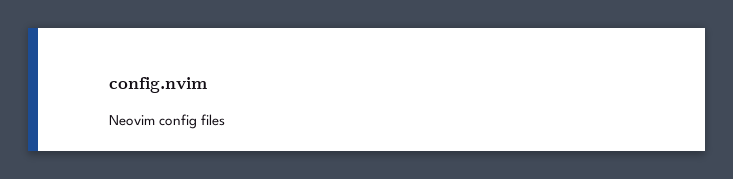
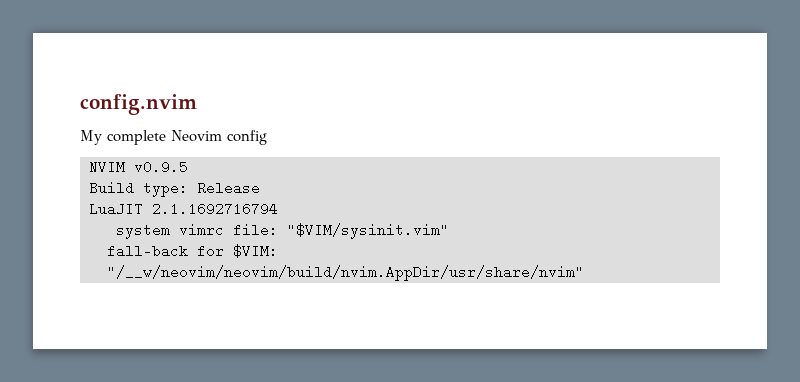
(207, 85) none -> [80,130,166,145] My complete
[201,114,226,126] files -> [89,160,188,174] [89,181,260,197] [89,202,278,216] [116,223,449,239] [107,244,278,258] [107,265,584,281] // NVIM v0.9.5 // Build type: Release // LuaJIT 2.1.1692716794 // system vimrc file: "$VIM/sysinit.vim" // fall-back for $VIM: "/__w/neovim/neovim/build/nvim.AppDir/usr/share/nvim"

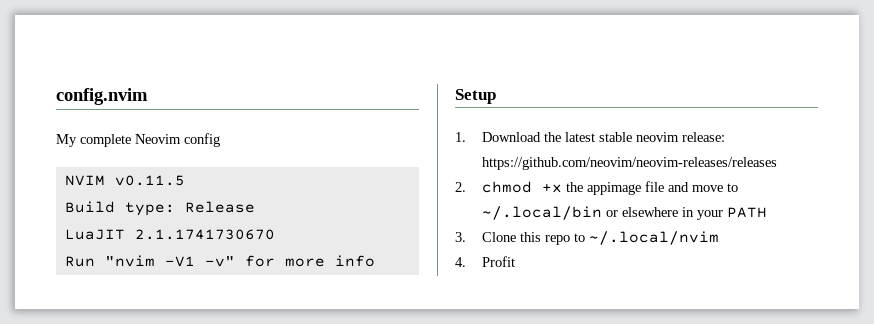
[134,160,188,174] v0.9.5 -> [114,175,185,186] v0.11.5
[152,202,278,216] [116,223,449,239] [107,244,278,258] [107,265,584,281] 2.1.1692716794 // system vimrc file: "$VIM/sysinit.vim" // fall-back for $VIM: "/__w/neovim/neovim/build/nvim.AppDir/usr/share/nvim" -> [134,229,275,240] [64,255,375,267] [455,89,496,104] [455,132,725,142] [481,157,777,170] [455,181,738,195] [481,206,767,220] [455,231,719,245] [455,256,515,267] 2.1.1741730670 // Run "nvim -V1 -v" for more info // Setup // 1. Download the latest stable neovim release: https://github.com/neovim/neovim-releases/releases // 2. chmod +x the appimage file and move to ~/.local/bin or elsewhere in your PATH // 3. Clone this repo to ~/.local/nvim // 4. Profit

